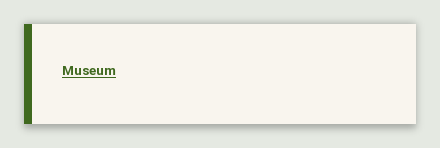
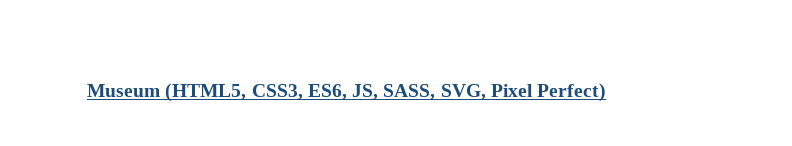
(116, 70) none -> [165,83,607,102] (HTML5, CSS3, ES6, JS, SASS, SVG, Pixel Perfect)

